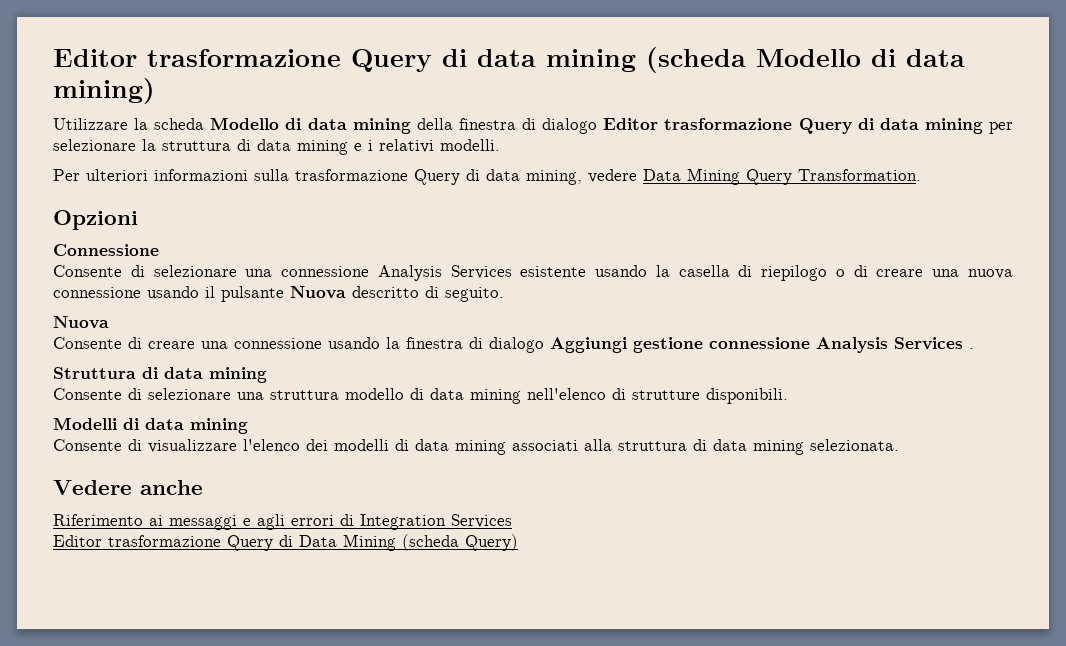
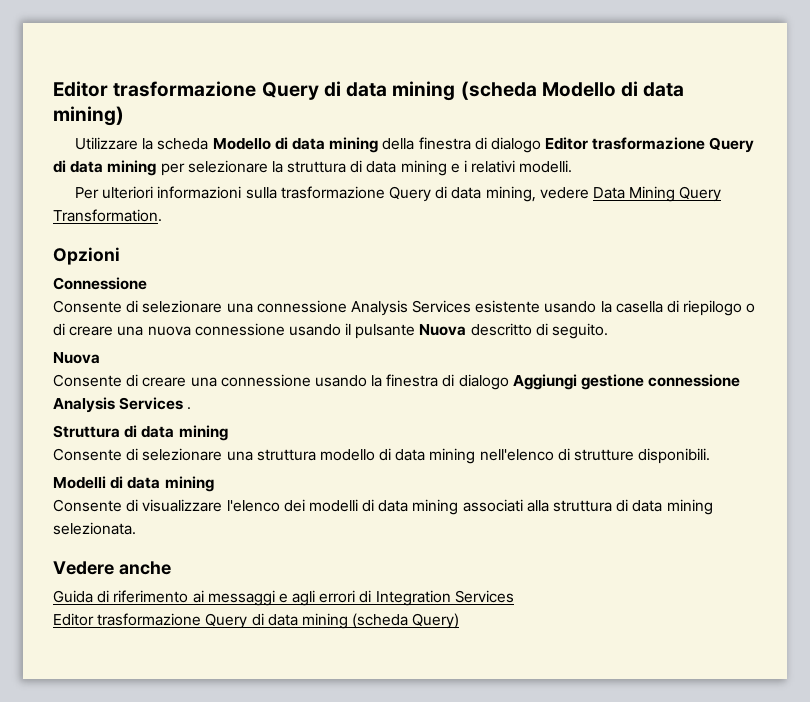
[53,514,143,526] Riferimento -> [53,590,189,603] Guida di riferimento
[299,534,396,551] Data Mining -> [267,613,348,629] data mining

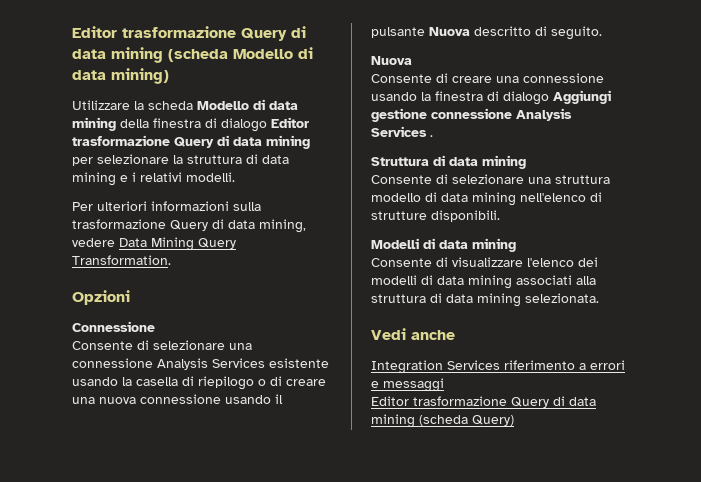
[53,561,114,575] Vedere -> [371,328,406,340] Vedi
[53,590,514,606] Guida di riferimento ai messaggi e agli errori di Integration Services -> [371,360,625,374] [371,378,444,392] Integration Services riferimento a errori e messaggi

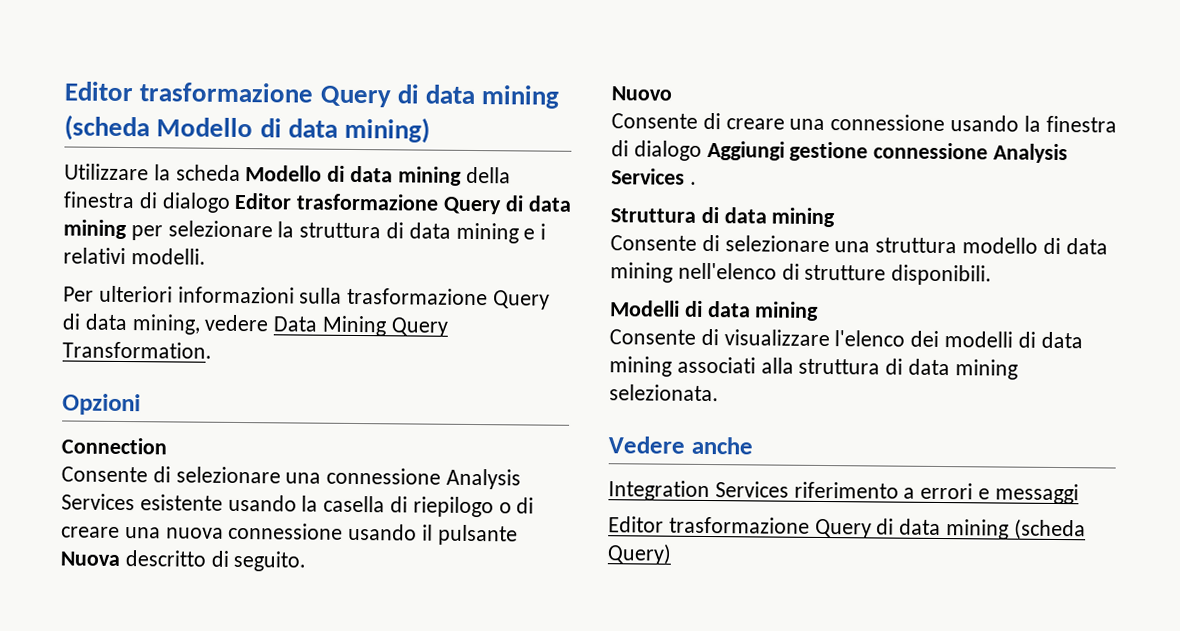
[72,321,155,332] Connessione -> [61,437,167,455] Connection
[371,56,412,65] Nuova -> [611,86,672,101] Nuovo
[371,328,406,340] Vedi -> [608,436,685,454] Vedere

